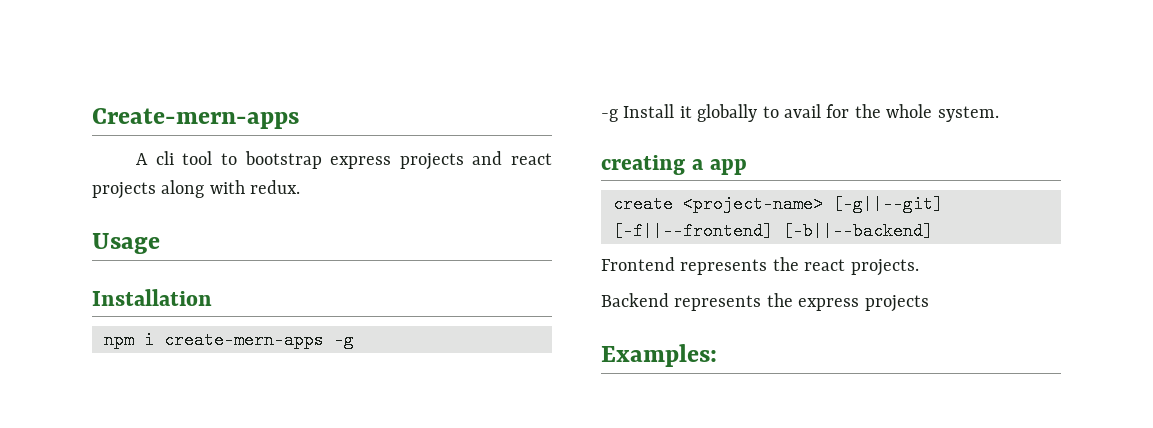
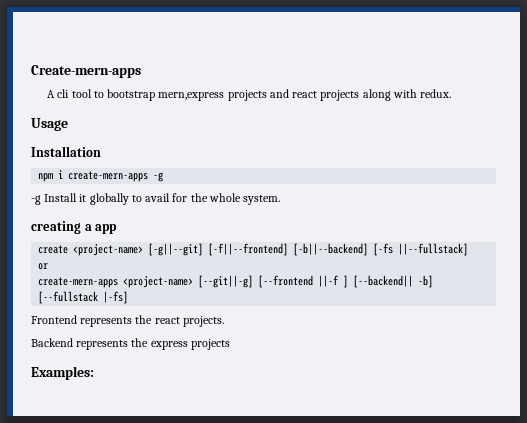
[330,156,392,169] express -> [158,92,225,101] mern,express
(933, 231) none -> [373,243,469,256] [38,263,49,270] [38,275,434,288] [38,291,129,304] [-fs ||--fullstack] // or // create-mern-apps <project-name> [--git||-g] [--frontend ||-f ] [--backend|| -b] [--fullstack |-fs]

